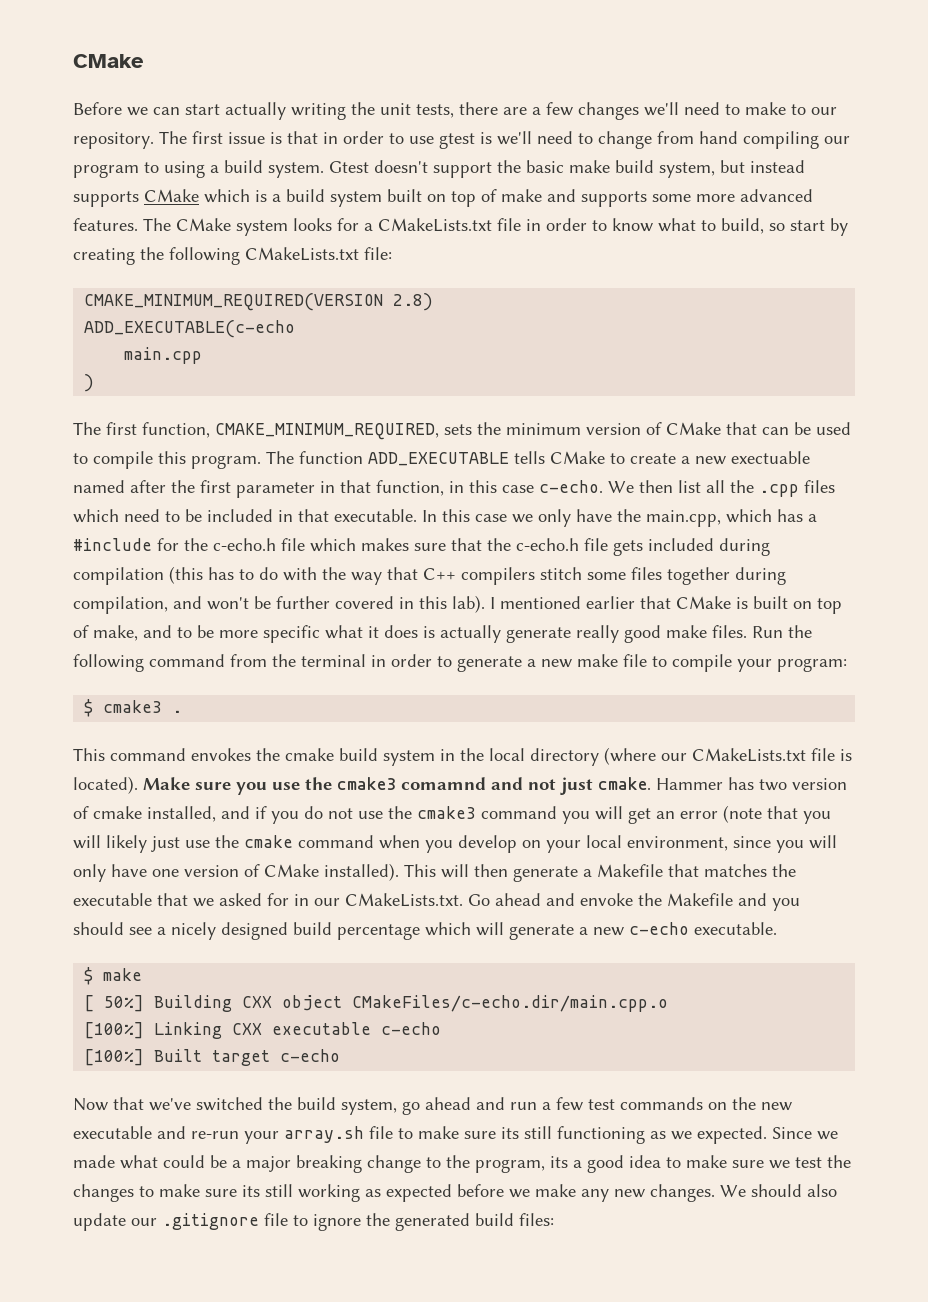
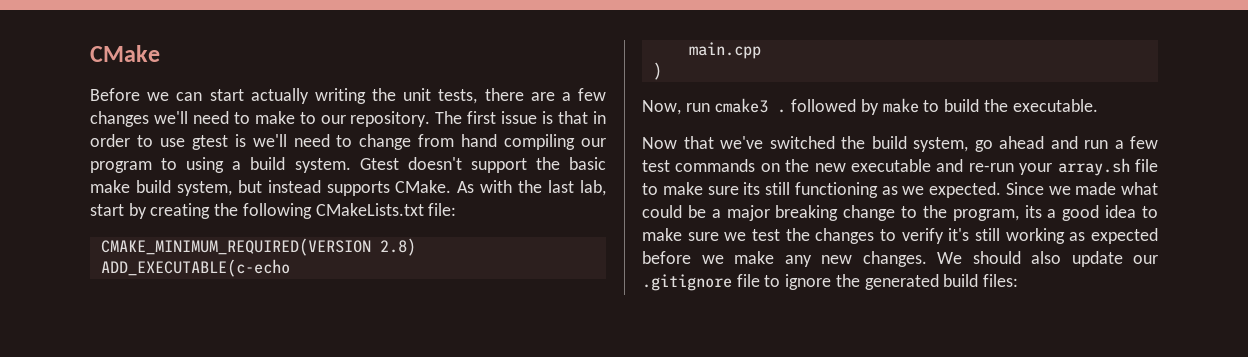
[144,189,813,207] [73,218,785,236] CMake which is a build system built on top of make and supports some more advanced features. The CMake system looks for a CMakeLists.txt file in order to know what to build, so -> [395,180,607,196] CMake. As with the last lab,
[73,422,851,440] [73,451,810,469] [73,480,835,498] [73,509,817,527] [73,538,770,556] [73,566,786,585] [73,595,842,614] [73,625,812,643] [73,654,847,672] [84,699,183,717] [73,747,852,766] [73,776,847,795] [73,805,831,824] [73,835,837,853] [73,863,796,882] [73,893,800,911] [73,922,777,940] [84,967,143,985] [84,995,669,1012] [84,1022,442,1039] [84,1049,341,1066] The first function, CMAKE_MINIMUM_REQUIRED, sets the minimum version of CMake that can be used to compile this program. The function ADD_EXECUTABLE tells CMake to create a new exectuable named after the first parameter in that function, in this case c-echo. We then list all the .cpp files which need to be included in that executable. In this case we only have the main.cpp, which has a #include for the c-echo.h file which makes sure that the c-echo.h file gets included during compilation (this has to do with the way that C++ compilers stitch some files together during compilation, and won't be further covered in this lab). I mentioned earlier that CMake is built on top of make, and to be more specific what it does is actually generate really good make files. Run the following command from the terminal in order to generate a new make file to compile your program: // $ cmake3 . // This command envokes the cmake build system in the local directory (where our CMakeLists.txt file is located). Make sure you use the cmake3 comamnd and not just cmake. Hammer has two version of cmake installed, and if you do not use the cmake3 command you will get an error (note that you will likely just use the cmake command when you develop on your local environment, since you will only have one version of CMake installed). This will then generate a Makefile that matches the executable that we asked for in our CMakeLists.txt. Go ahead and envoke the Makefile and you should see a nicely designed build percentage which will generate a new c-echo executable. // $ make // [ 50%] Building CXX object CMakeFiles/c-echo.dir/main.cpp.o // [100%] Linking CXX executable c-echo // [100%] Built target c-echo -> [642,98,1098,115] Now, run cmake3 . followed by make to build the executable.
[159,1184,260,1197] make sure its -> [901,228,970,244] verify it's

